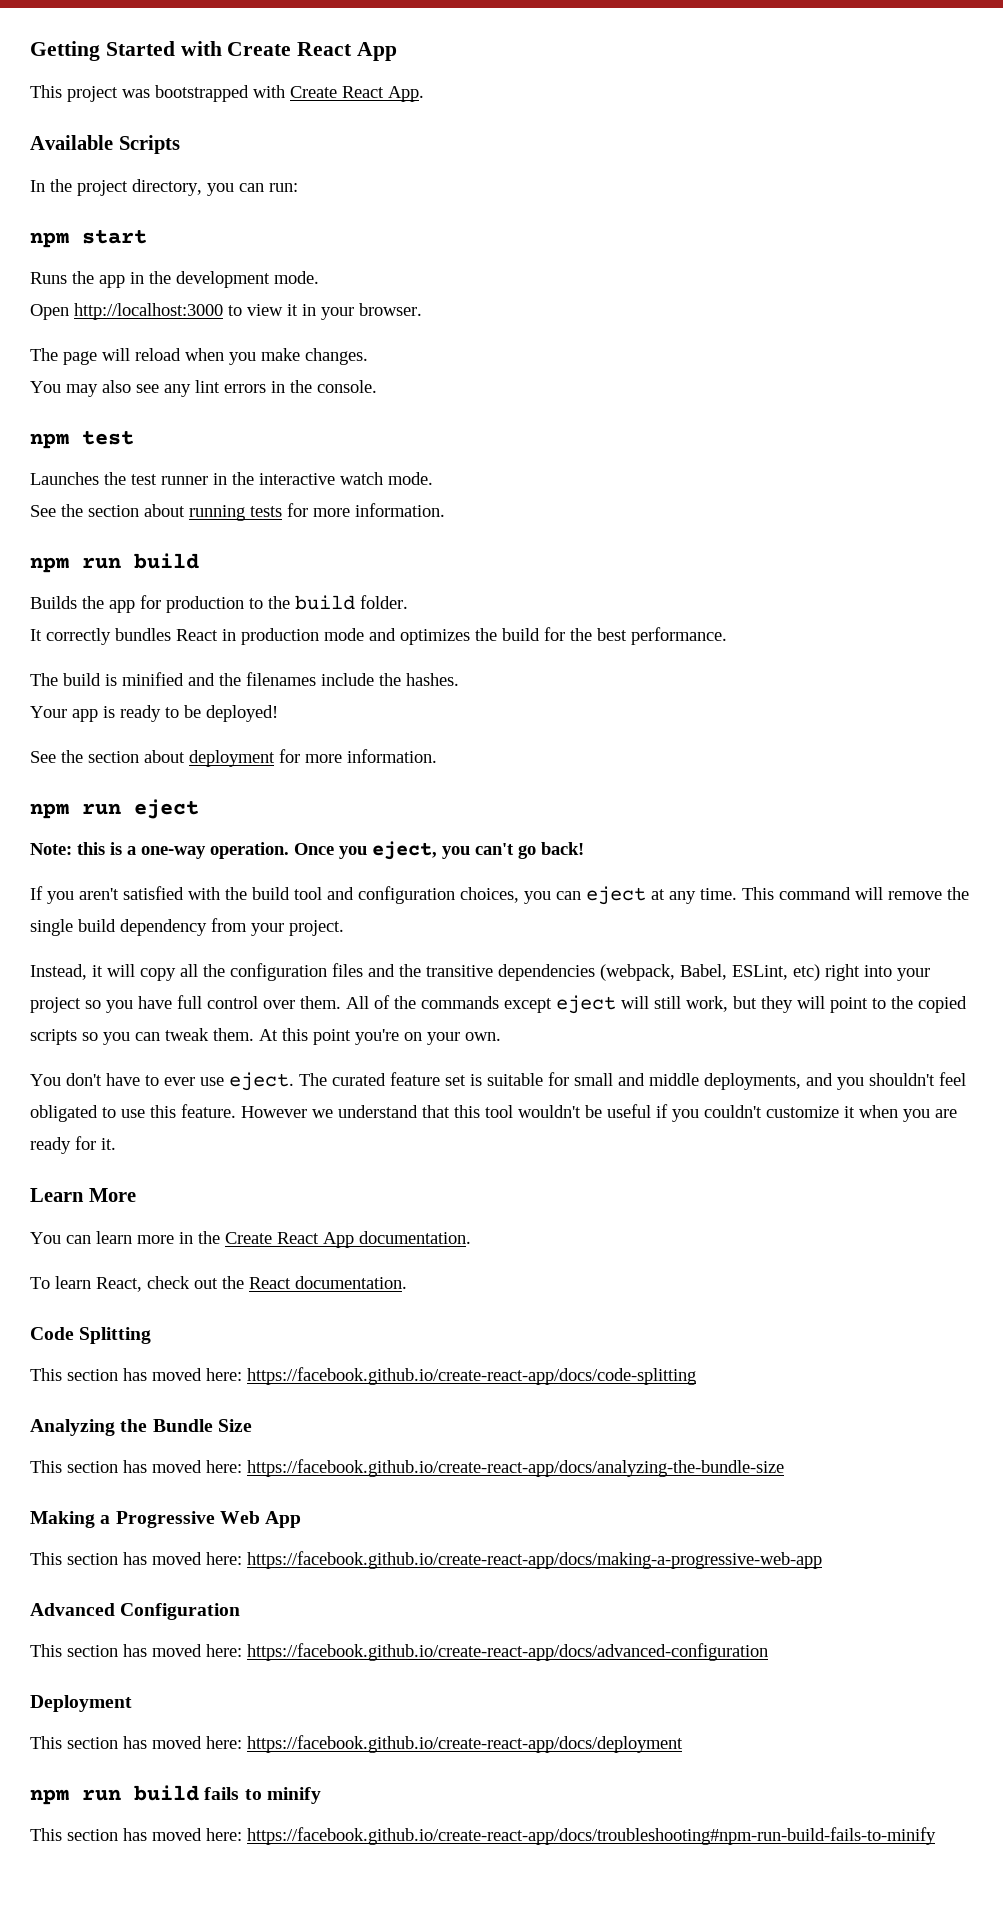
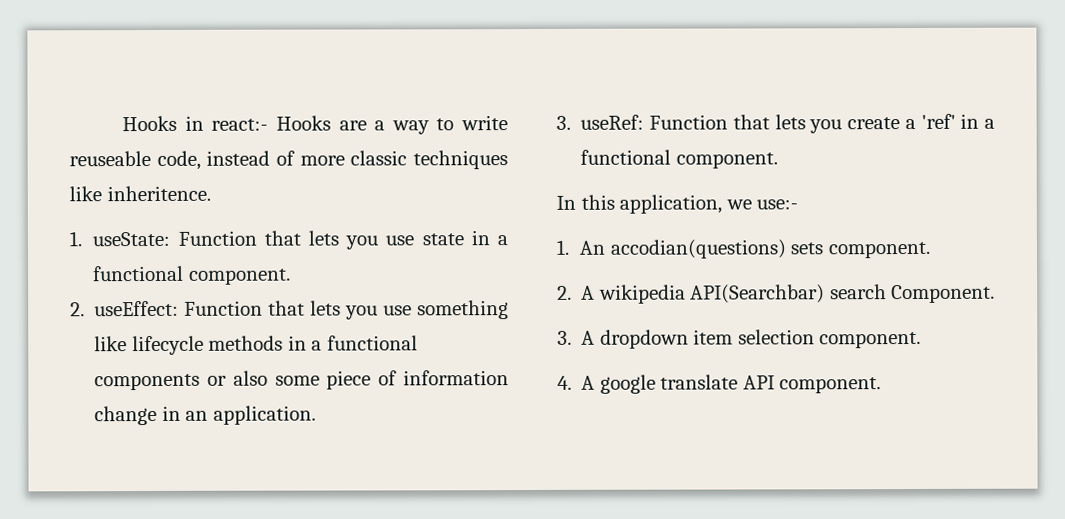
[30,41,398,61] [30,85,424,102] [30,135,180,154] [30,179,298,196] [30,230,147,248] [30,271,319,288] [30,303,422,320] [30,348,368,365] [30,380,377,397] [30,431,134,449] [30,472,433,485] [30,503,445,521] [30,553,199,573] [30,595,408,613] [30,627,727,645] [30,672,459,686] [30,705,278,722] [30,749,437,767] [30,799,199,819] [30,841,584,860] [30,886,969,905] [30,918,344,936] [30,963,930,981] [30,995,967,1014] [30,1028,501,1045] [30,1072,966,1091] [30,1104,957,1122] [30,1136,116,1154] [30,1188,136,1202] [30,1231,471,1248] [30,1276,407,1292] [30,1327,152,1344] [30,1367,696,1385] [30,1419,252,1436] [30,1459,784,1477] [30,1511,302,1528] [30,1551,822,1569] [30,1603,241,1620] [30,1643,768,1661] [30,1695,132,1712] [30,1735,683,1753] [30,1785,321,1805] [30,1827,936,1845] Getting Started with Create React App // This project was bootstrapped with Create React App. // Available Scripts // In the project directory, you can run: // npm start // Runs the app in the development mode. // Open http://localhost:3000 to view it in your browser. // The page will reload when you make changes. // You may also see any lint errors in the console. // npm test // Launches the test runner in the interactive watch mode. // See the section about running tests for more information. // npm run build // Builds the app for production to the build folder. // It correctly bundles React in production mode and optimizes the build for the best performance. // The build is minified and the filenames include the hashes. // Your app is ready to be deployed! // See the section about deployment for more information. // npm run eject // Note: this is a one-way operation. Once you eject, you can't go back! // If you aren't satisfied with the build tool and configuration choices, you can eject at any time. This command will remove the single build dependency from your project. // Instead, it will copy all the configuration files and the transitive dependencies (webpack, Babel, ESLint, etc) right into your project so you have full control over them. All of the commands except eject will still work, but they will point to the copied scripts so you can tweak them. At this point you're on your own. // You don't have to ever use eject. The curated feature set is suitable for small and middle deployments, and you shouldn't feel obligated to use this feature. However we understand that this tool wouldn't be useful if you couldn't customize it when you are ready for it. // Learn More // You can learn more in the Create React App documentation. // To learn React, check out the React documentation. // Code Splitting // This section has moved here: https://facebook.github.io/create-react-app/docs/code-splitting // Analyzing the Bundle Size // This section has moved here: https://facebook.github.io/create-react-app/docs/analyzing-the-bundle-size // Making a Progressive Web App // This section has moved here: https://facebook.github.io/create-react-app/docs/making-a-progressive-web-app // Advanced Configuration // This section has moved here: https://facebook.github.io/create-react-app/docs/advanced-configuration // Deployment // This section has moved here: https://facebook.github.io/create-react-app/docs/deployment // npm run build fails to minify // This section has moved here: https://facebook.github.io/create-react-app/docs/troubleshooting#npm-run-build-fails-to-minify -> [122,115,508,135] [69,150,508,170] [69,185,211,202] [69,230,509,250] [93,265,291,285] [70,300,509,320] [94,335,418,356] [94,370,509,391] [94,405,316,426] [556,113,995,134] [580,149,778,169] [556,194,799,214] [556,239,930,259] [557,284,996,304] [557,329,922,349] [557,374,882,394] Hooks in react:- Hooks are a way to write reuseable code, instead of more classic techniques like inheritence. // 1. useState: Function that lets you use state in a functional component. // 2. useEffect: Function that lets you use something like lifecycle methods in a functional components or also some piece of information change in an application. // 3. useRef: Function that lets you create a 'ref' in a functional component. // In this application, we use:- // 1. An accodian(questions) sets component. // 2. A wikipedia API(Searchbar) search Component. // 3. A dropdown item selection component. // 4. A google translate API component.

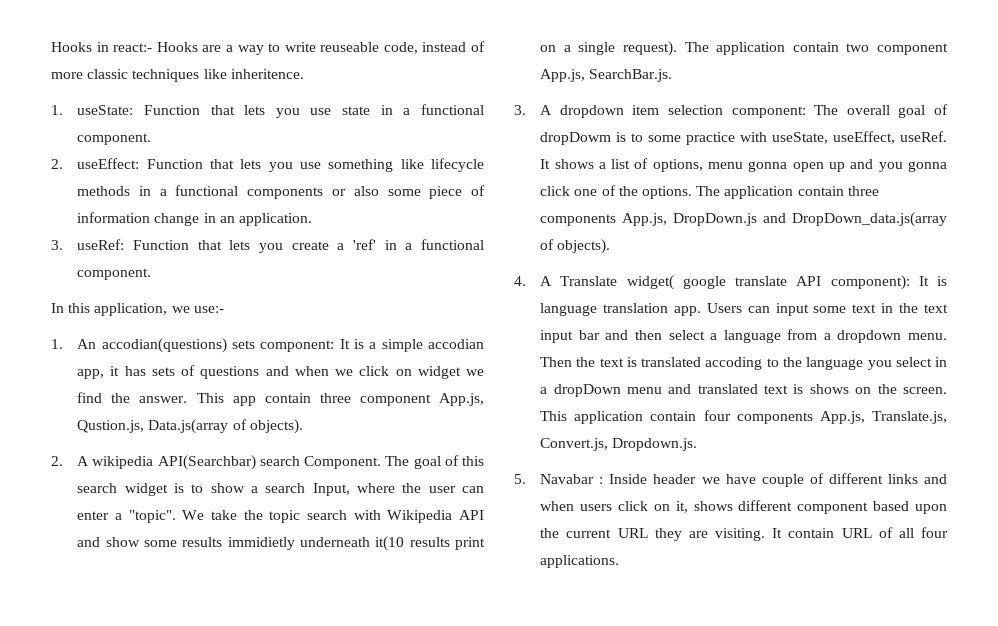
[827,241,930,259] component. -> [260,339,484,352] [77,365,485,379] [77,392,484,406] [77,419,303,434] component: It is a simple accodian app, it has sets of questions and when we click on widget we find the answer. This app contain three component App.js, Qustion.js, Data.js(array of objects).
(996, 294) none -> [385,455,484,469] [77,483,484,496] [77,510,484,523] [77,536,485,551] [540,41,948,56] [540,69,673,82] The goal of this search widget is to show a search Input, where the user can enter a "topic". We take the topic search with Wikipedia API and show some results immidietly underneath it(10 results print on a single request). The application contain two component App.js, SearchBar.js.
[819,331,922,349] component. -> [731,104,948,118] [540,131,947,145] [540,158,947,172] [540,185,879,199] [540,212,947,227] [540,239,611,254] component: The overall goal of dropDowm is to some practice with useState, useEffect, useRef. It shows a list of options, menu gonna open up and you gonna click one of the options. The application contain three components App.js, DropDown.js and DropDown_data.js(array of objects).
(596, 382) none -> [560,275,674,290] Translate widget(
[779,377,882,394] component. -> [830,275,947,290] [540,303,948,316] [540,329,947,343] [540,357,947,370] [540,384,947,397] [540,410,947,424] [540,438,698,451] [514,473,947,487] [540,500,947,514] [540,527,948,541] [540,555,620,568] component): It is language translation app. Users can input some text in the text input bar and then select a language from a dropdown menu. Then the text is translated accoding to the language you select in a dropDown menu and translated text is shows on the screen. This application contain four components App.js, Translate.js, Convert.js, Dropdown.js. // 5. Navabar : Inside header we have couple of different links and when users click on it, shows different component based upon the current URL they are visiting. It contain URL of all four applications.

